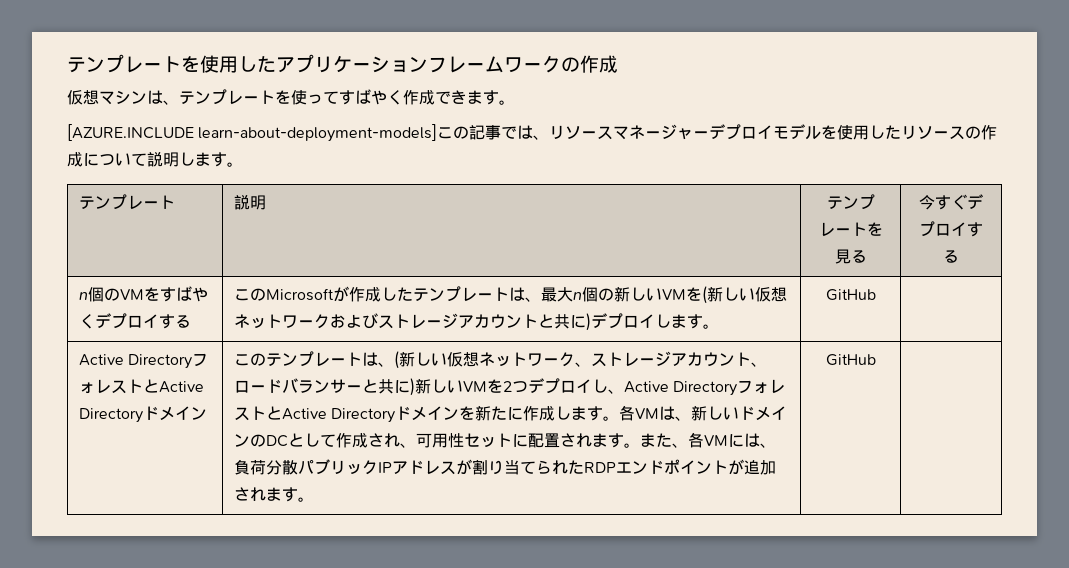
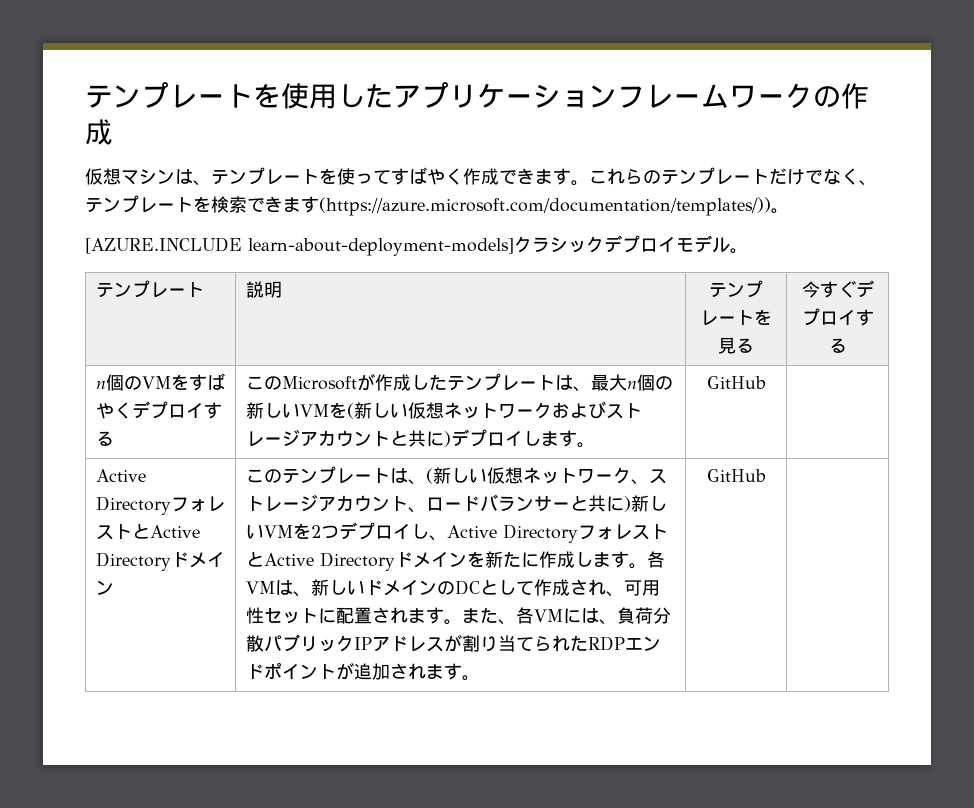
[67,124,998,142] [67,152,227,167] // [AZURE.INCLUDE learn-about-deployment-models]この記事では、リソースマネージャーデプロイモデルを使用したリソースの作成について説明します -> [589,167,877,186] [85,195,789,216] [85,235,730,256] これらのテンプレートだけでなく、テンプレートを検索できます(https://azure.microsoft.com/documentation/templates/))。 // [AZURE.INCLUDE learn-about-deployment-models]クラシックデプロイモデル

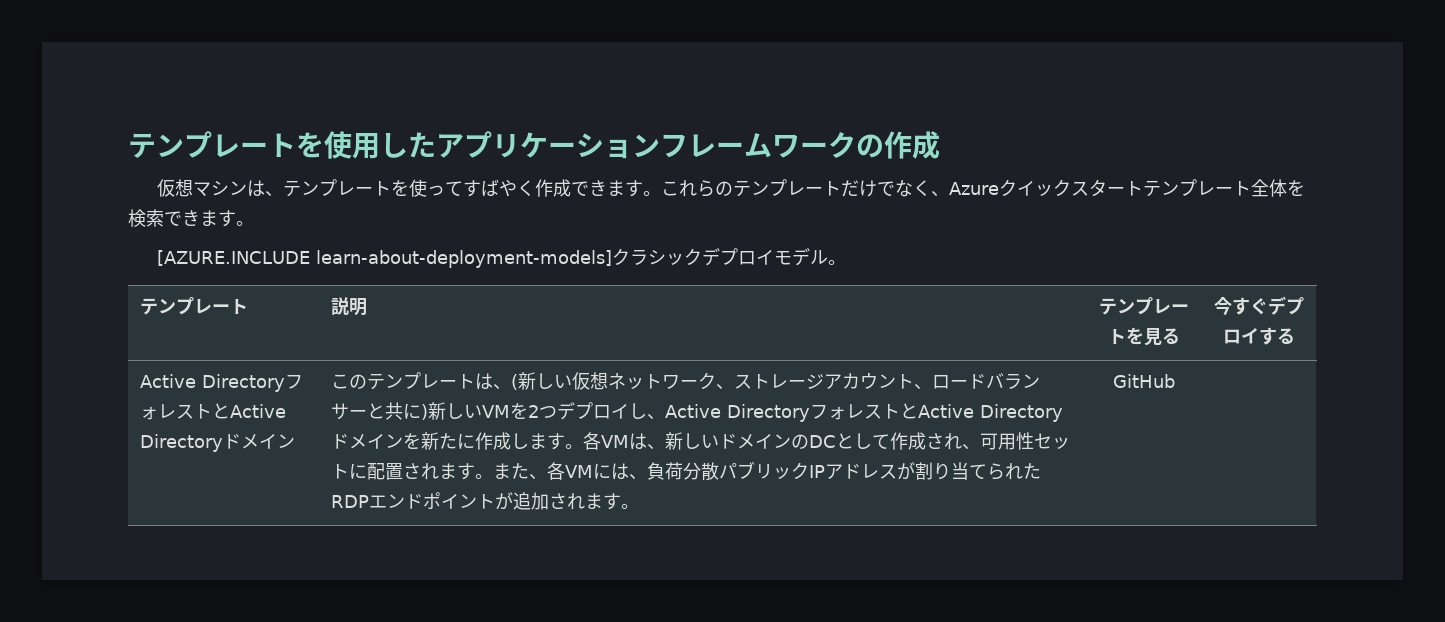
[85,195,193,213] テンプレート -> [948,179,1287,197] Azureクイックスタートテンプレート全体
[319,197,771,216] (https://azure.microsoft.com/documentation/templates/)) -> (236, 218) none
[95,373,225,391] [95,401,222,419] [95,431,114,446] [245,373,673,392] [245,401,642,419] [245,429,595,448] [706,376,766,389] // n個のVMをすばやくデプロイする | このMicrosoftが作成したテンプレートは、最大n個の新しいVMを(新しい仮想ネットワークおよびストレージアカウントと共に)デプロイします。 | GitHub | -> (1295, 336) none

